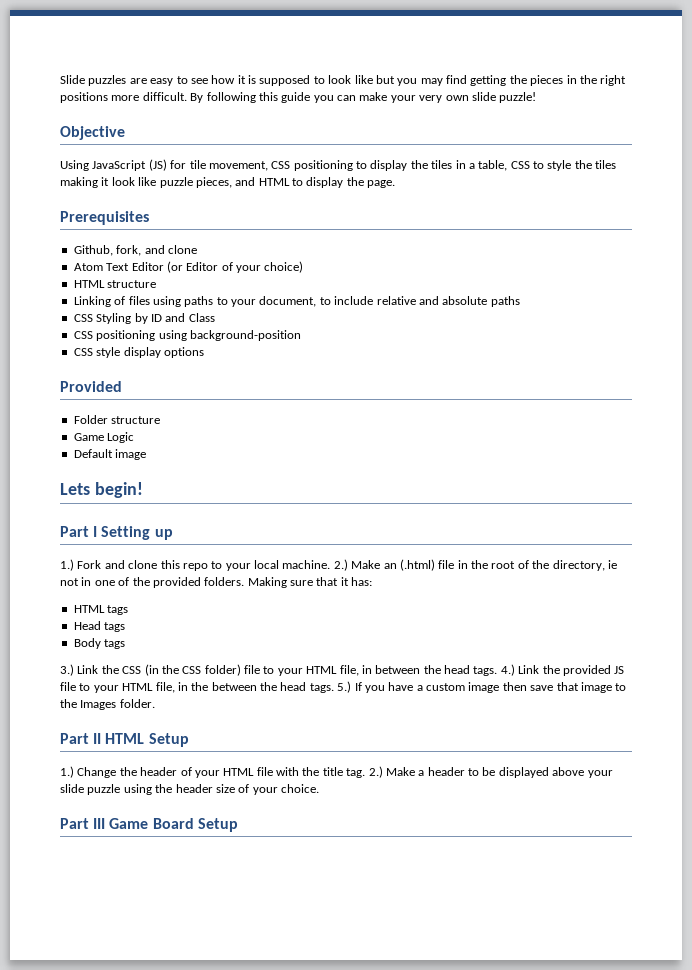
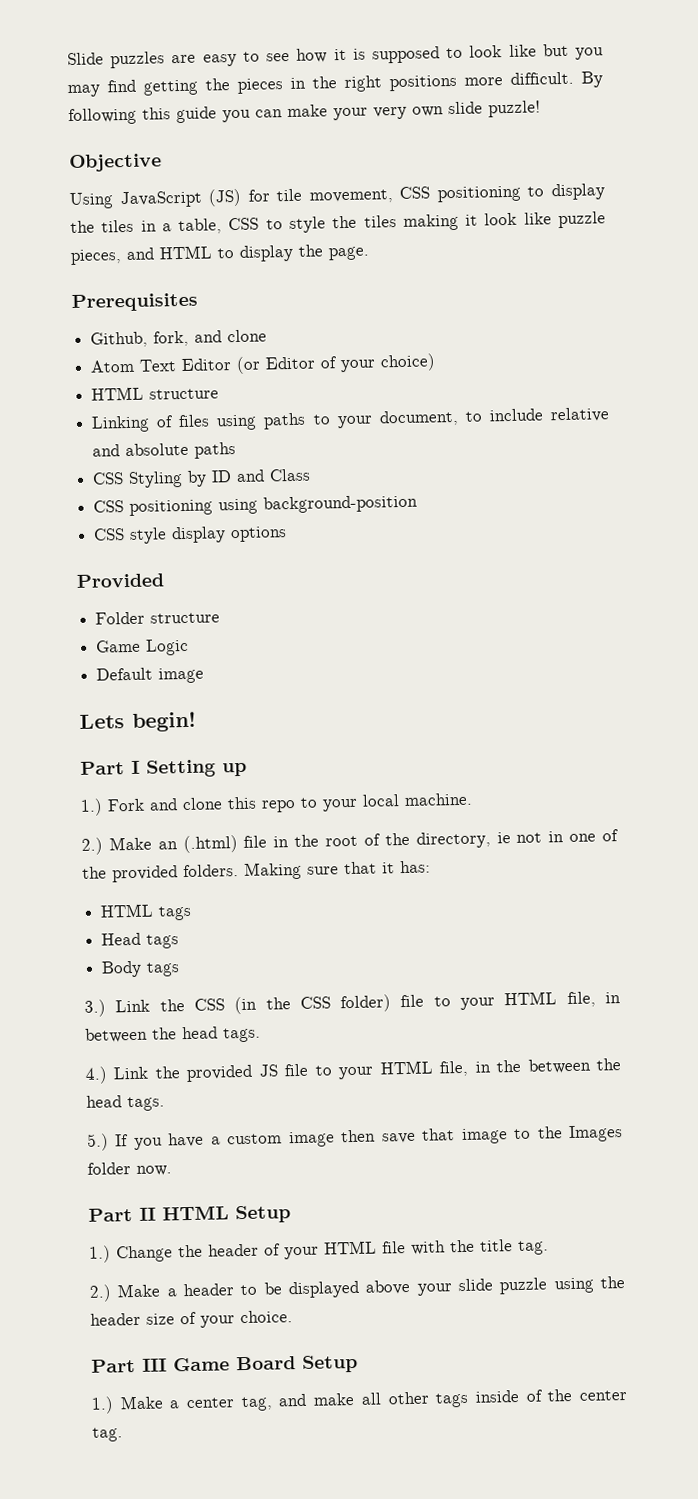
(331, 564) none -> (473, 799) //
(498, 671) none -> (261, 1035) //
(334, 688) none -> (165, 1104) //
[119,699,155,708] folder. -> [87,1162,172,1176] folder now.
(366, 773) none -> (549, 1247) //
(238, 825) none -> [91,1389,627,1414] [92,1427,123,1442] // 1.) Make a center tag, and make all other tags inside of the center tag.

